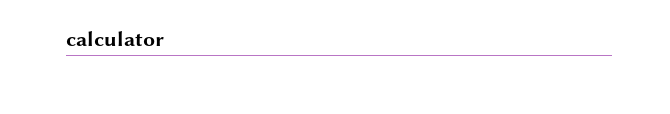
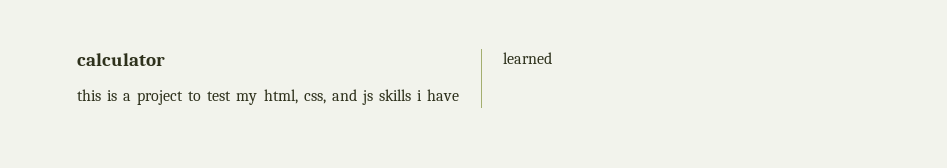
(164, 38) none -> [77,89,459,105] [503,52,552,64] // this is a project to test my html, css, and js skills i have learned

